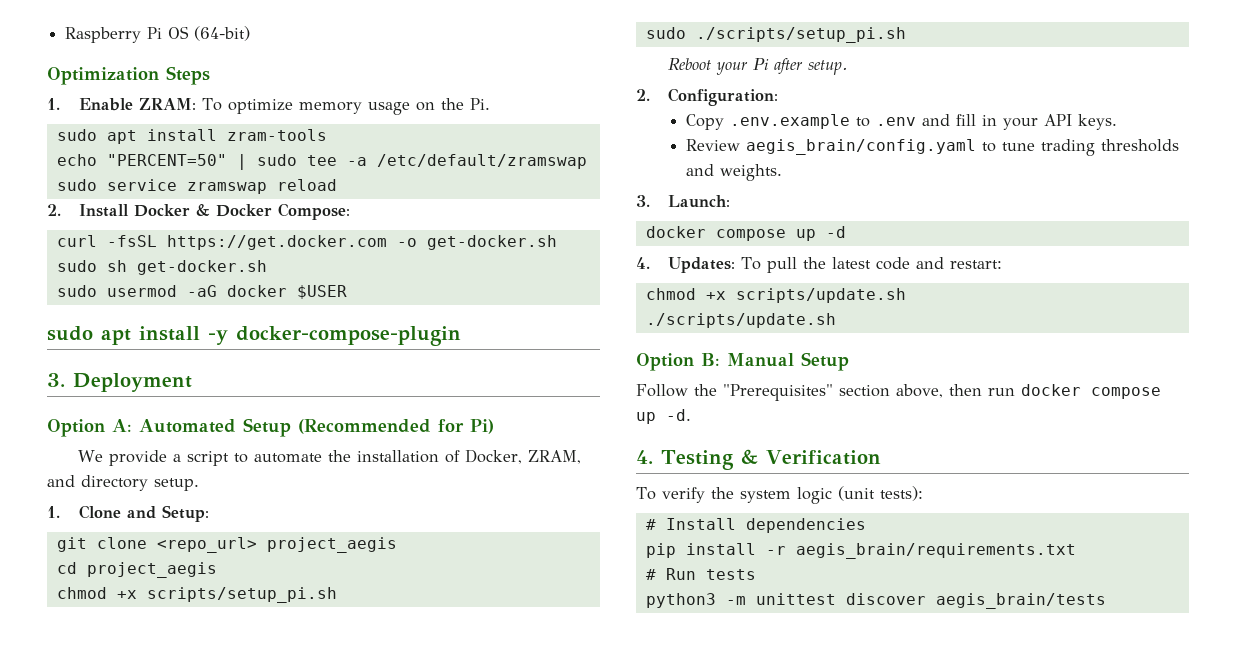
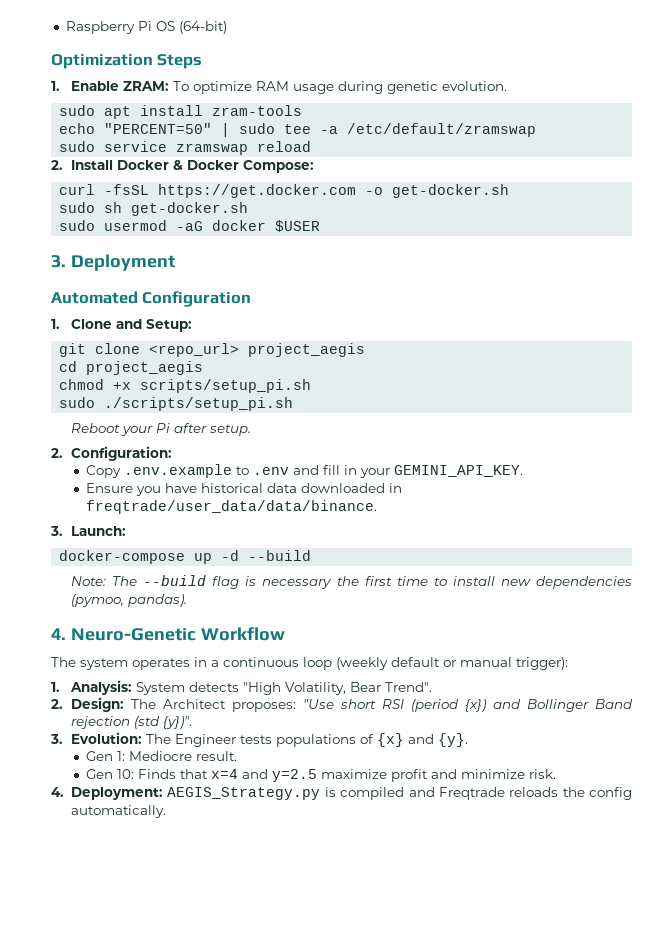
[299,98,491,115] memory usage on the Pi. -> [256,81,508,94] RAM usage during genetic evolution.
[47,326,461,346] [47,373,192,392] [47,418,494,437] [78,449,582,466] [47,475,199,491] sudo apt install -y docker-compose-plugin // 3. Deployment // Option A: Automated Setup (Recommended for Pi) // We provide a script to automate the installation of Docker, ZRAM, and directory setup. -> [51,254,175,271] [51,291,252,307] 3. Deployment // Automated Configuration
[1044,114,1118,130] [686,139,1180,156] [686,164,783,181] API keys. // Review aegis_brain/config.yaml to tune trading thresholds and weights. -> [393,465,523,477] [85,483,402,496] [85,500,377,514] GEMINI_API_KEY. // Ensure you have historical data downloaded in freqtrade/user_data/data/binance.
[645,226,786,241] docker compose -> [59,550,186,564] docker-compose
[636,257,1003,273] [645,288,906,303] [645,313,836,328] [636,352,849,371] [636,384,1161,401] [636,409,691,424] [636,449,881,470] [636,486,923,504] [645,518,866,533] [645,543,1076,559] [645,568,756,580] [645,593,1106,609] // 4. Updates: To pull the latest code and restart: // chmod +x scripts/update.sh // ./scripts/update.sh // Option B: Manual Setup // Follow the "Prerequisites" section above, then run docker compose up -d. // 4. Testing & Verification // To verify the system logic (unit tests): // # Install dependencies // pip install -r aegis_brain/requirements.txt // # Run tests // python3 -m unittest discover aegis_brain/tests -> [248,550,312,561] [71,575,633,589] [71,594,188,607] [51,627,285,641] [51,657,568,670] [51,680,433,695] [51,697,634,712] [71,716,193,729] [50,732,469,747] [85,751,237,761] [85,769,556,782] [51,787,632,800] [71,805,167,818] --build // Note: The --build flag is necessary the first time to install new dependencies (pymoo, pandas). // 4. Neuro-Genetic Workflow // The system operates in a continuous loop (weekly default or manual trigger): // 1. Analysis: System detects "High Volatility, Bear Trend". // 2. Design: The Architect proposes: "Use short RSI (period {x}) and Bollinger Band rejection (std {y})". // 3. Evolution: The Engineer tests populations of {x} and {y}. // Gen 1: Mediocre result. // Gen 10: Finds that x=4 and y=2.5 maximize profit and minimize risk. // 4. Deployment: AEGIS_Strategy.py is compiled and Freqtrade reloads the config automatically.

